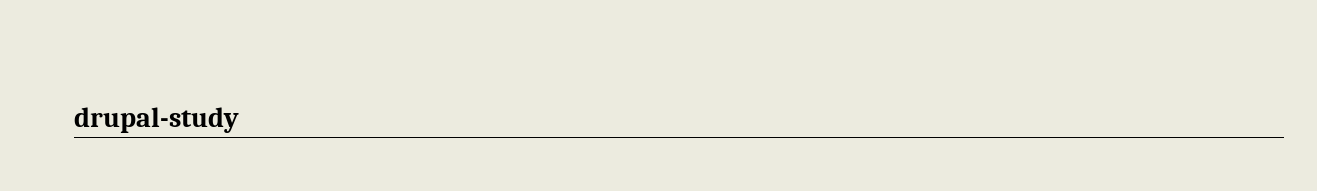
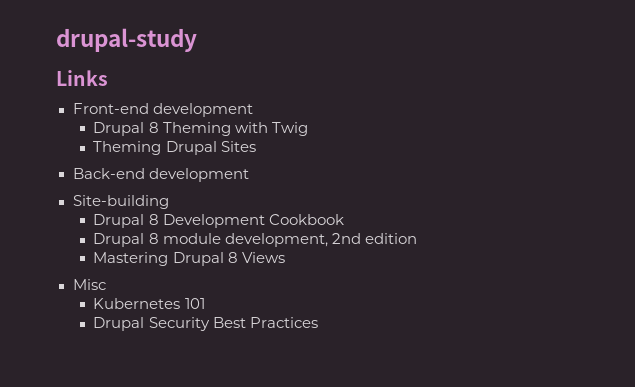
(239, 120) none -> [56,70,108,86] [72,103,253,117] [93,122,308,136] [93,141,256,155] [72,168,249,182] [72,195,169,209] [93,214,344,228] [93,233,417,247] [93,252,285,266] [72,279,106,290] [93,298,205,309] [93,317,318,331] // Links // Front-end development // Drupal 8 Theming with Twig // Theming Drupal Sites // Back-end development // Site-building // Drupal 8 Development Cookbook // Drupal 8 module development, 2nd edition // Mastering Drupal 8 Views // Misc // Kubernetes 101 // Drupal Security Best Practices

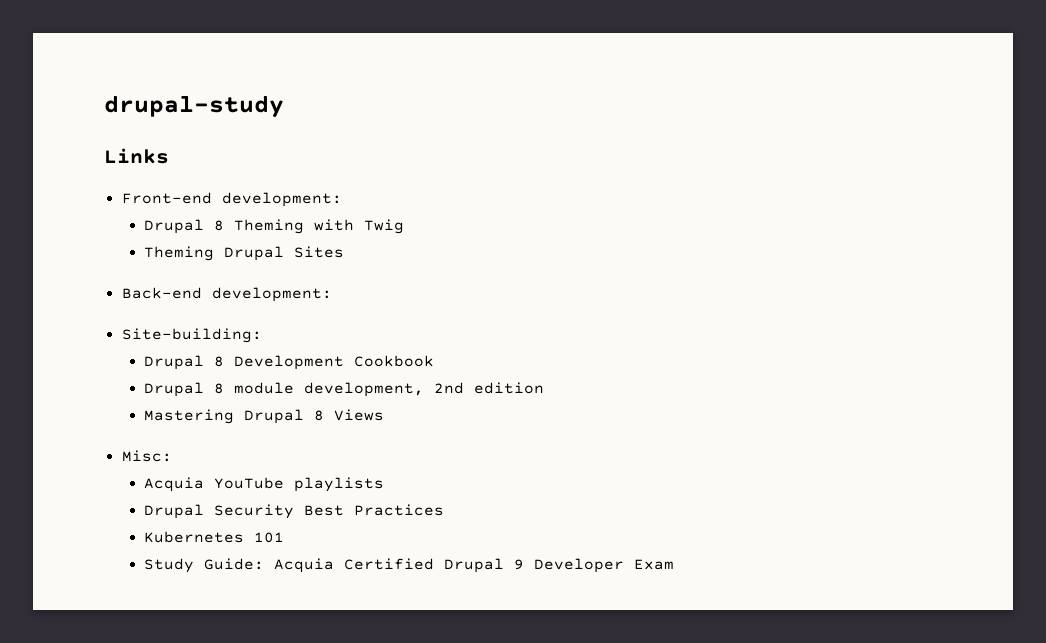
[152,103,253,117] development -> [221,192,342,207] development:
[148,168,249,182] [72,195,169,209] development // Site-building -> [211,287,332,302] [121,328,262,343] development: // Site-building:
[72,279,106,290] [93,298,205,309] Misc // Kubernetes 101 -> [121,450,172,462] [144,477,385,492] Misc: // Acquia YouTube playlists
(318, 322) none -> [144,531,285,543] [144,558,675,573] // Kubernetes 101 // Study Guide: Acquia Certified Drupal 9 Developer Exam

